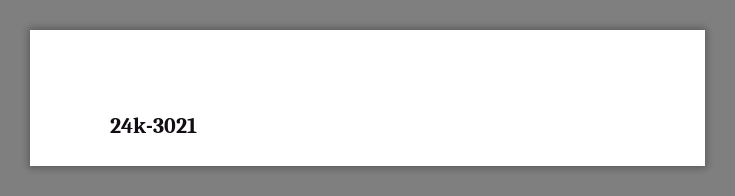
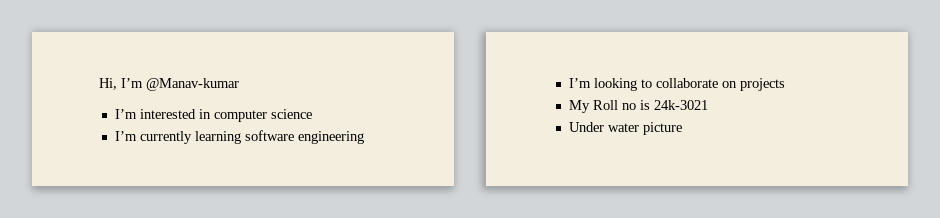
[110,117,197,133] 24k-3021 -> [99,78,239,91] [114,109,312,122] [114,130,364,144] [568,78,785,91] [568,100,708,113] [568,122,682,135] Hi, I’m @Manav-kumar // I’m interested in computer science // I’m currently learning software engineering // I’m looking to collaborate on projects // My Roll no is 24k-3021 // Under water picture

